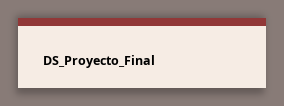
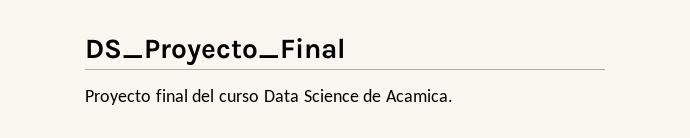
(155, 61) none -> [85,89,454,105] // Proyecto final del curso Data Science de Acamica.

